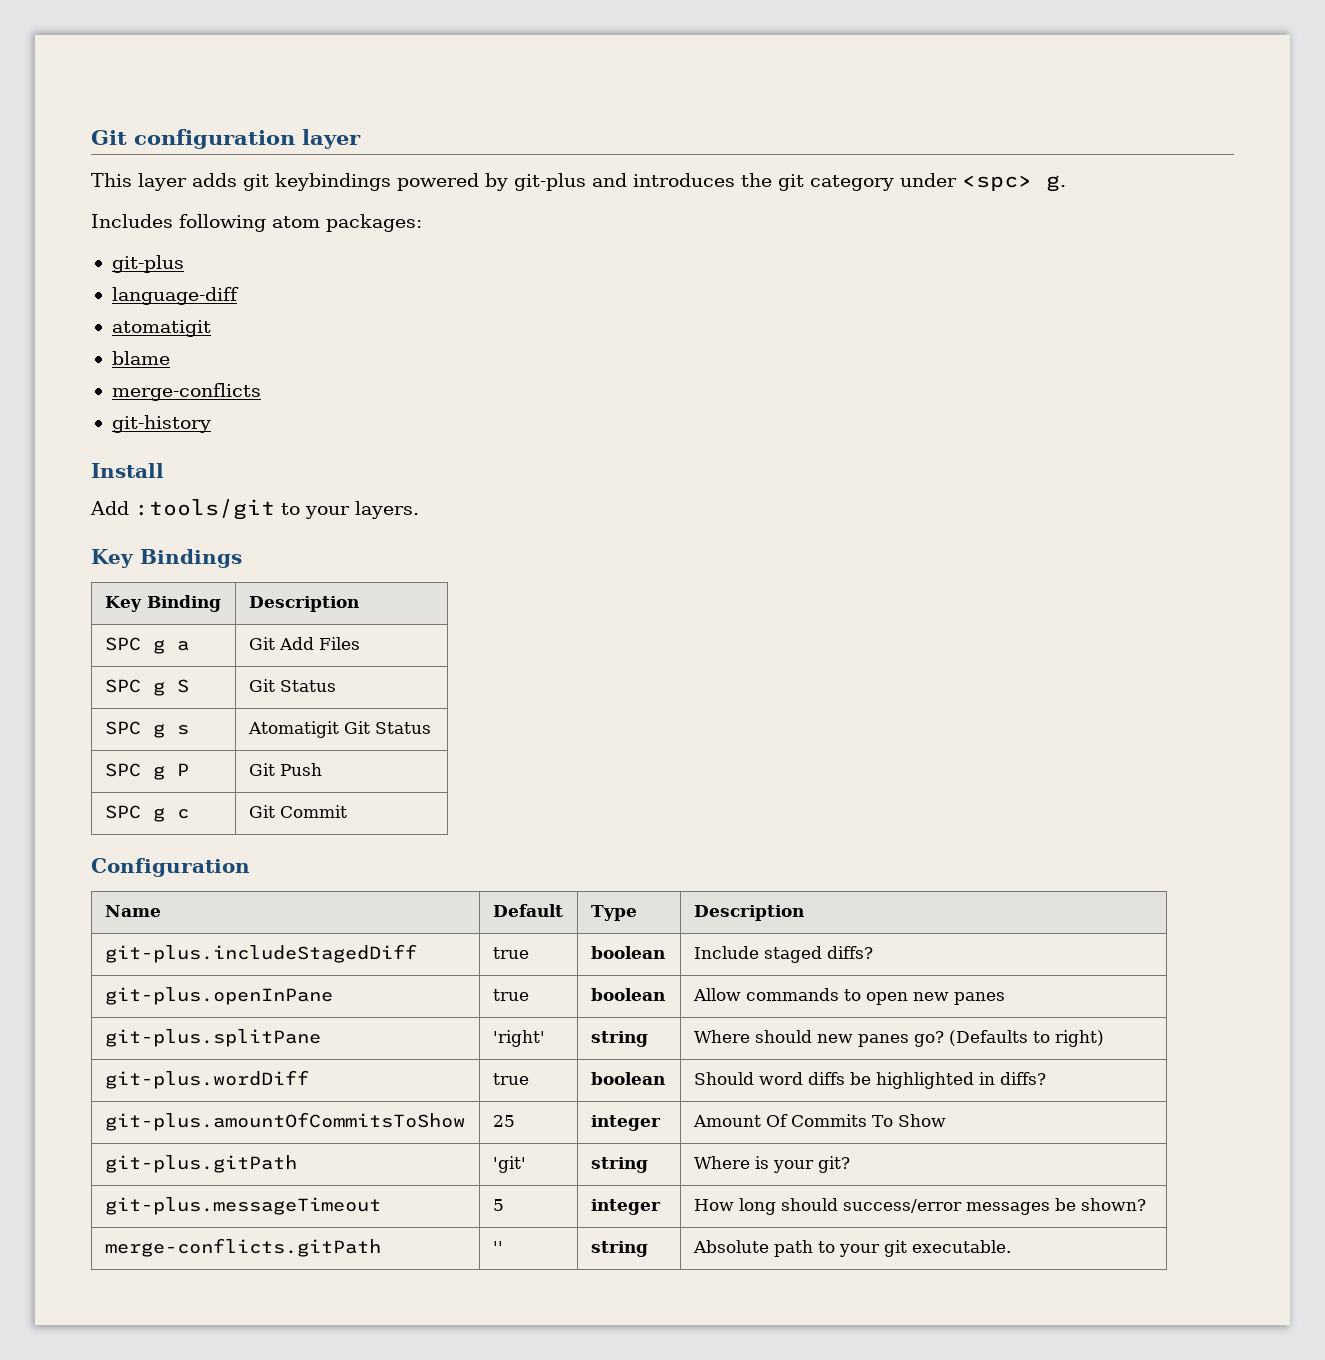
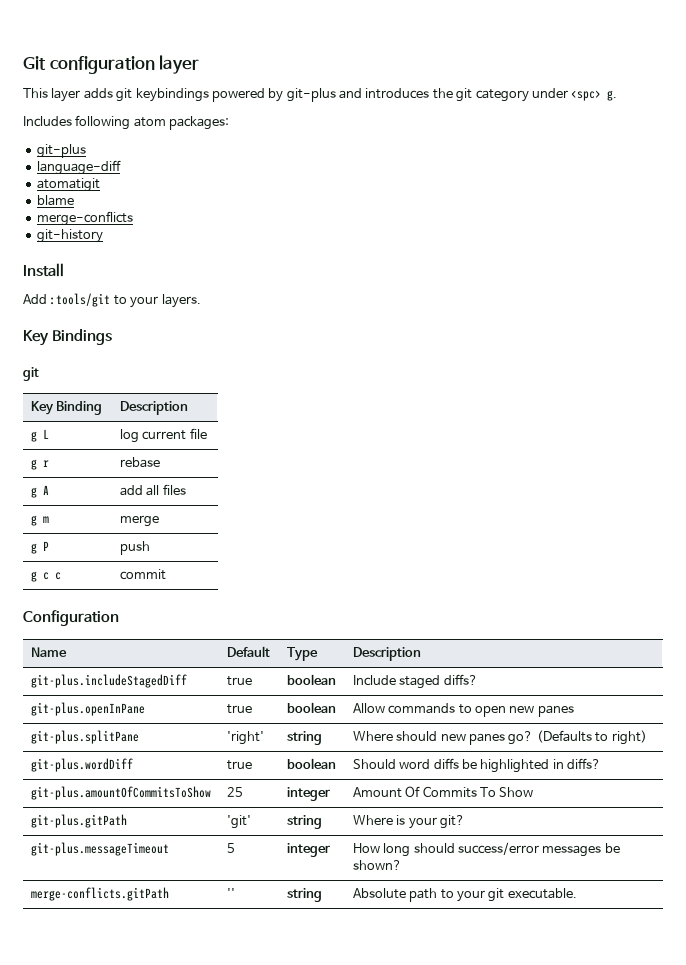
(242, 558) none -> [23,367,39,381] // git
[104,637,189,654] [248,637,360,650] [104,679,189,696] [248,679,336,692] [104,721,189,738] [247,721,431,738] [104,763,141,777] SPC g a | Git Add Files // SPC g S | Git Status // SPC g s | Atomatigit Git Status // SPC -> [30,429,49,442] [119,428,207,443] [30,459,49,470] [119,457,160,468] [30,485,49,498] [119,484,186,496] [30,515,49,526] [119,515,159,527] g L | log current file // g r | rebase // g A | add all files // g m | merge //
[248,763,322,776] [104,805,141,819] Git Push // SPC -> [119,541,150,555] push //
[248,805,347,818] | Git Commit -> [54,572,61,580] [119,569,166,580] c | commit

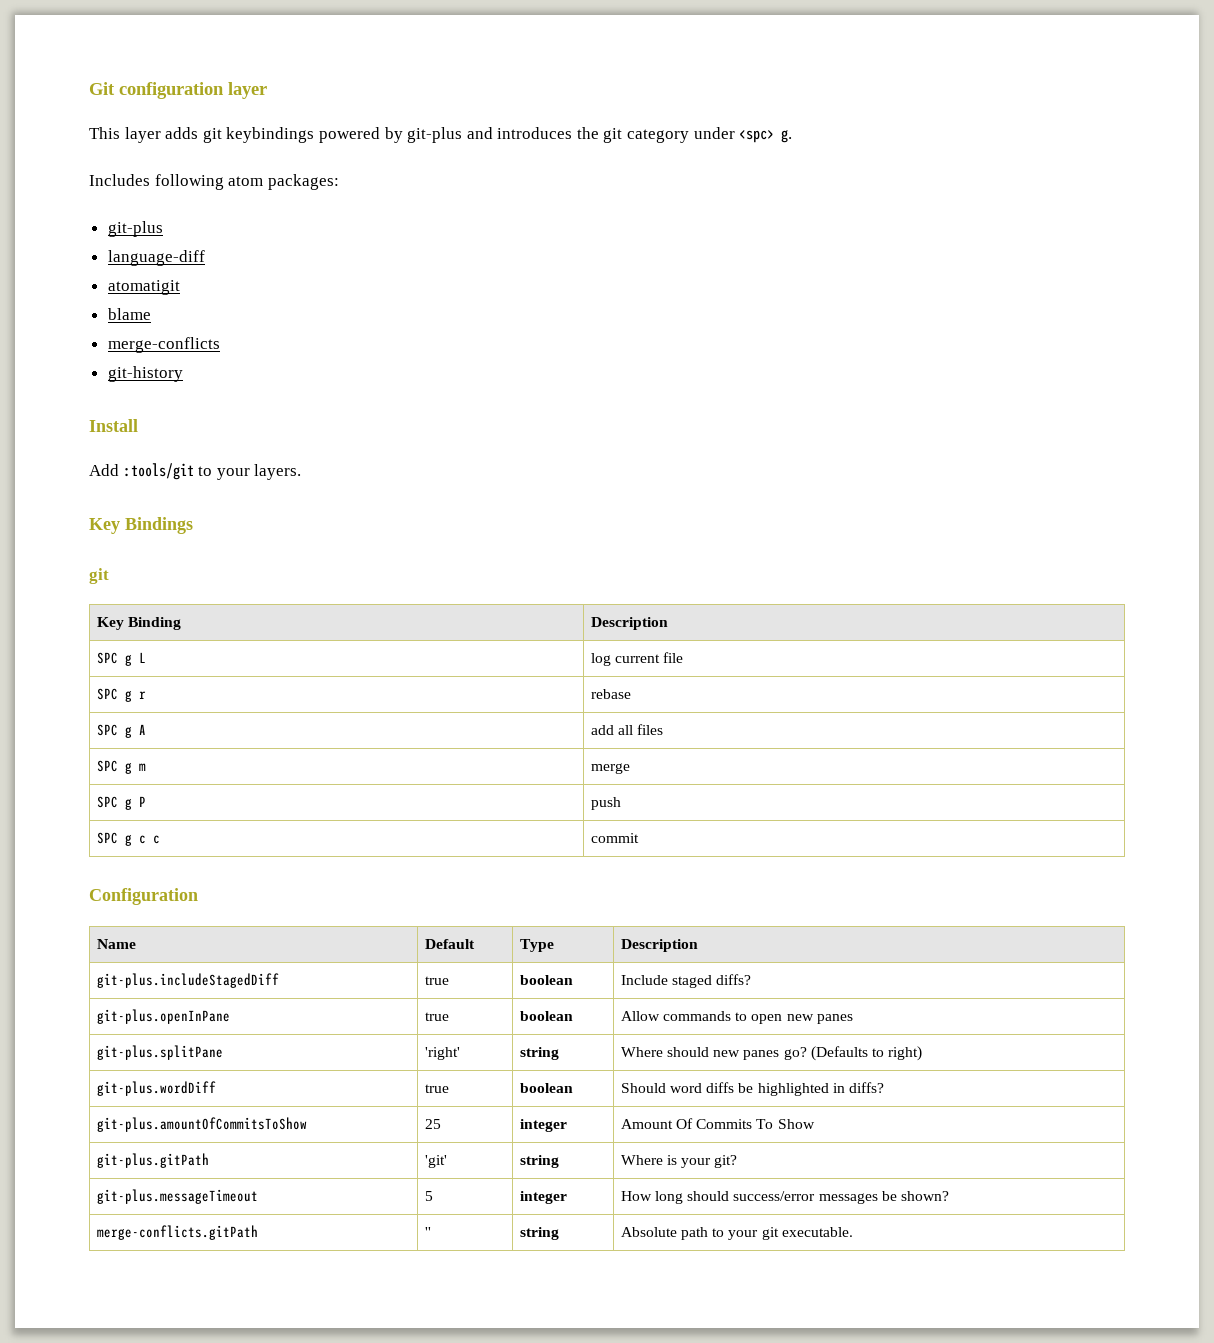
(188, 408) none -> [96,652,118,664] SPC
(207, 433) none -> [96,688,118,700] SPC
(160, 462) none -> [96,724,118,736] SPC
(186, 489) none -> [96,760,118,772] SPC
(159, 521) none -> [96,796,118,808] SPC
(150, 548) none -> [96,832,118,844] SPC

